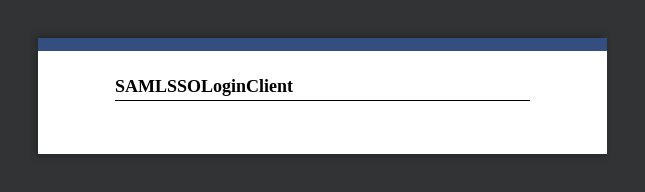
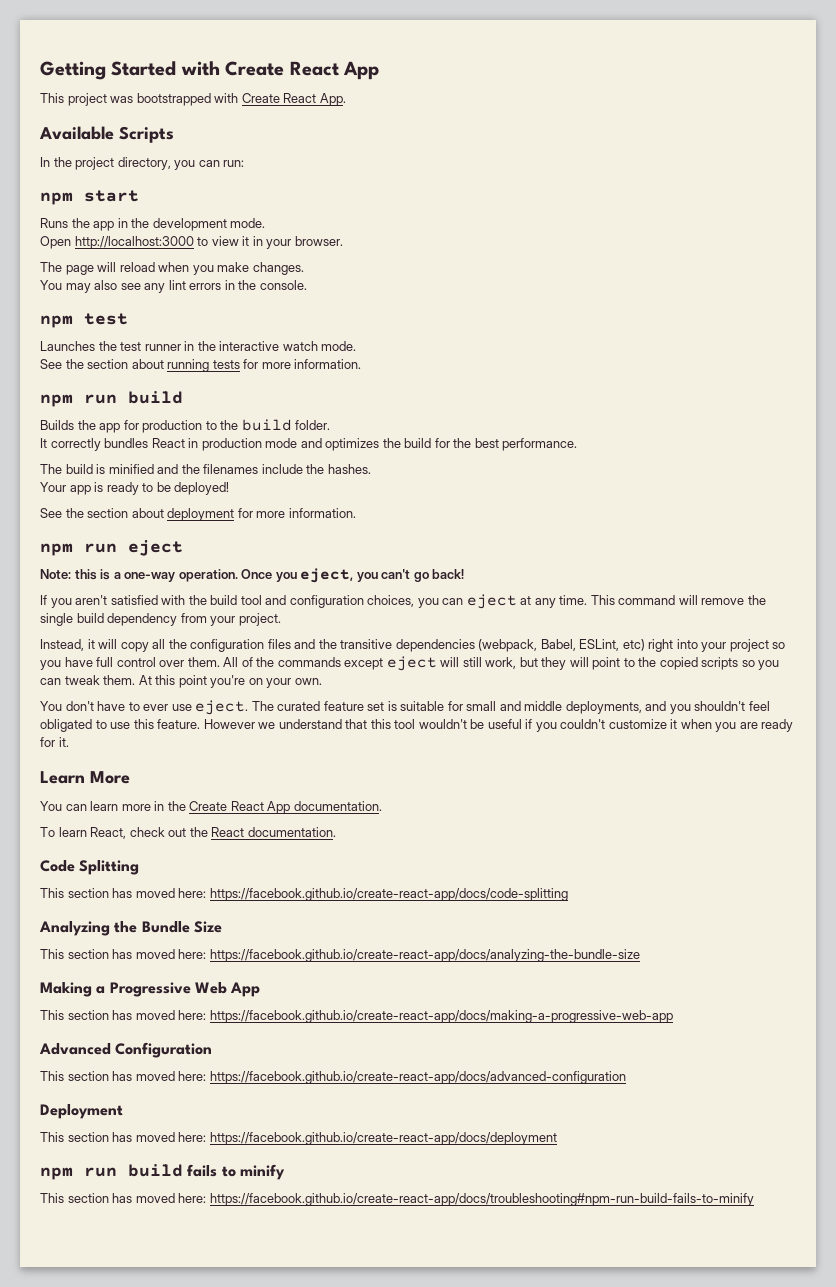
[115,79,293,96] SAMLSSOLoginClient -> [40,61,379,80] [40,93,346,106] [39,126,174,143] [40,157,245,170] [40,190,139,205] [40,218,266,231] [40,236,343,249] [40,262,304,275] [40,280,307,293] [40,313,128,328] [40,341,357,351] [40,359,362,372] [40,391,183,407] [40,419,331,433] [40,438,578,451] [40,464,371,474] [40,482,230,495] [40,508,356,521] [40,540,183,556] [40,568,465,583] [40,594,766,609] [40,613,281,626] [40,639,786,652] [40,656,780,671] [40,675,322,688] [40,700,770,715] [40,719,794,732] [40,737,69,747] [40,771,130,784] [40,801,382,814] [40,827,336,839] [40,860,140,875] [40,888,568,901] [39,921,222,936] [40,949,640,962] [40,982,261,997] [40,1010,673,1023] [39,1042,213,1058] [40,1071,626,1084] [40,1104,123,1119] [40,1132,557,1145] [40,1164,285,1180] [40,1193,754,1206] Getting Started with Create React App // This project was bootstrapped with Create React App. // Available Scripts // In the project directory, you can run: // npm start // Runs the app in the development mode. // Open http://localhost:3000 to view it in your browser. // The page will reload when you make changes. // You may also see any lint errors in the console. // npm test // Launches the test runner in the interactive watch mode. // See the section about running tests for more information. // npm run build // Builds the app for production to the build folder. // It correctly bundles React in production mode and optimizes the build for the best performance. // The build is minified and the filenames include the hashes. // Your app is ready to be deployed! // See the section about deployment for more information. // npm run eject // Note: this is a one-way operation. Once you eject, you can't go back! // If you aren't satisfied with the build tool and configuration choices, you can eject at any time. This command will remove the single build dependency from your project. // Instead, it will copy all the configuration files and the transitive dependencies (webpack, Babel, ESLint, etc) right into your project so you have full control over them. All of the commands except eject will still work, but they will point to the copied scripts so you can tweak them. At this point you're on your own. // You don't have to ever use eject. The curated feature set is suitable for small and middle deployments, and you shouldn't feel obligated to use this feature. However we understand that this tool wouldn't be useful if you couldn't customize it when you are ready for it. // Learn More // You can learn more in the Create React App documentation. // To learn React, check out the React documentation. // Code Splitting // This section has moved here: https://facebook.github.io/create-react-app/docs/code-splitting // Analyzing the Bundle Size // This section has moved here: https://facebook.github.io/create-react-app/docs/analyzing-the-bundle-size // Making a Progressive Web App // This section has moved here: https://facebook.github.io/create-react-app/docs/making-a-progressive-web-app // Advanced Configuration // This section has moved here: https://facebook.github.io/create-react-app/docs/advanced-configuration // Deployment // This section has moved here: https://facebook.github.io/create-react-app/docs/deployment // npm run build fails to minify // This section has moved here: https://facebook.github.io/create-react-app/docs/troubleshooting#npm-run-build-fails-to-minify

